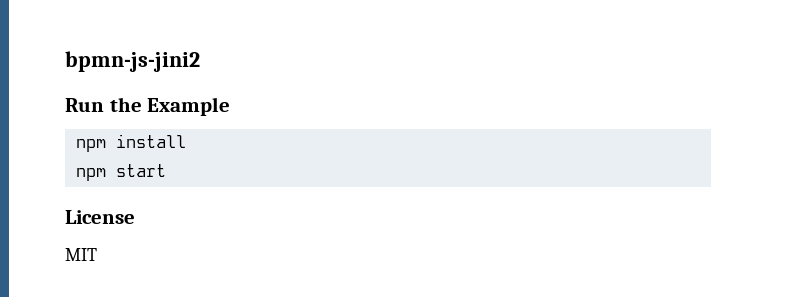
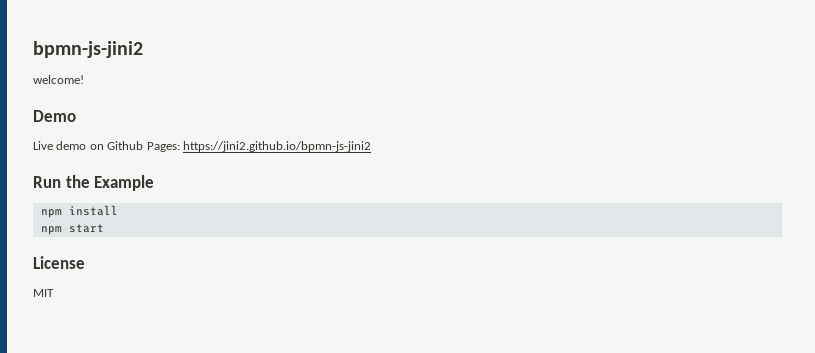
(200, 61) none -> [33,75,84,84] [33,110,76,122] [33,141,371,152] // welcome! // Demo // Live demo on Github Pages: https://jini2.github.io/bpmn-js-jini2

